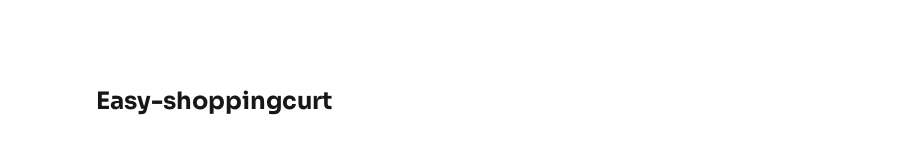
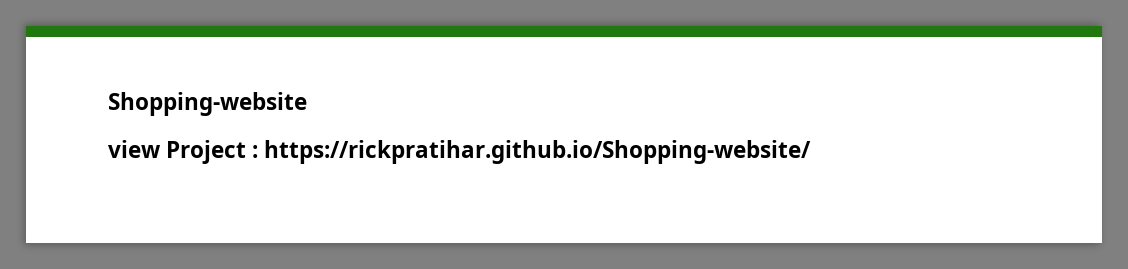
[96,90,332,115] Easy-shoppingcurt -> [108,92,307,116] [108,140,812,164] Shopping-website // view Project : https://rickpratihar.github.io/Shopping-website/

